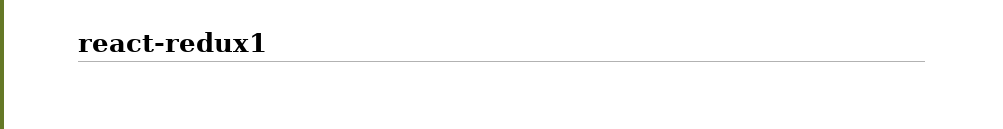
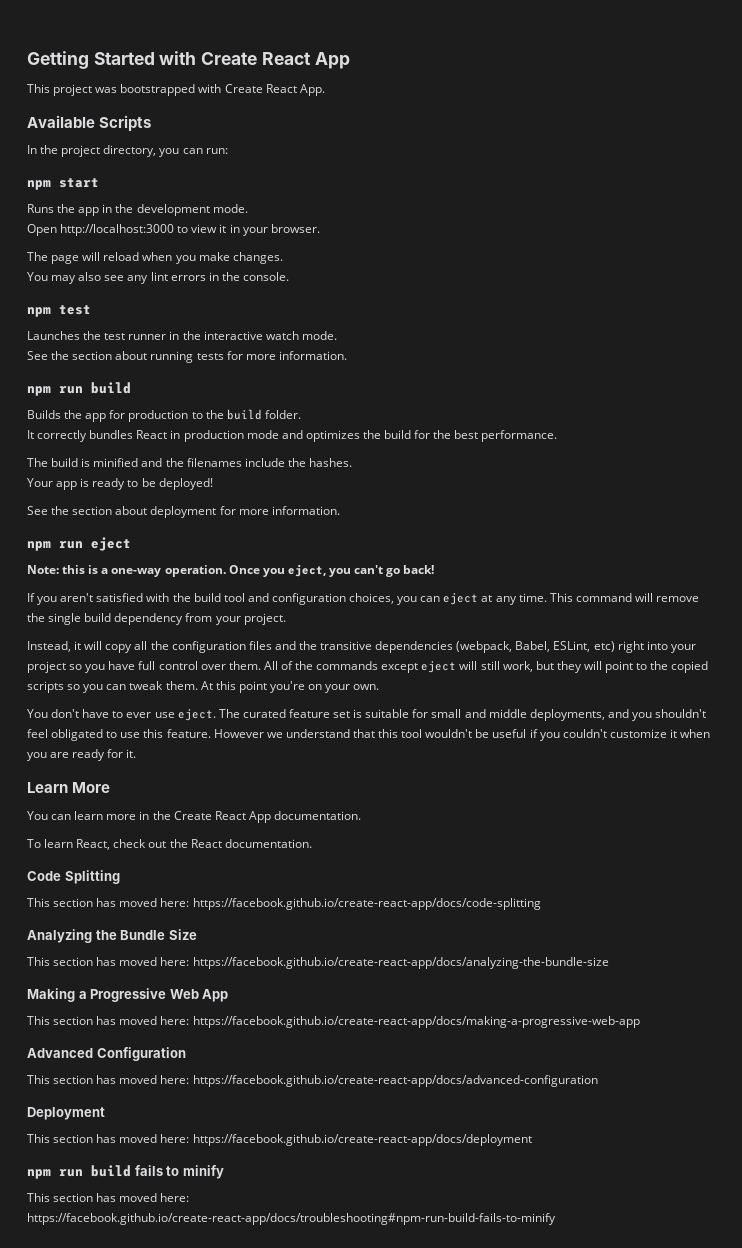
[78,32,267,52] react-redux1 -> [27,51,350,69] [27,84,325,96] [27,115,152,131] [27,145,228,157] [27,178,99,190] [27,204,248,216] [27,224,320,236] [27,252,283,264] [27,272,289,284] [27,305,91,317] [27,331,337,340] [27,351,347,363] [27,382,131,396] [27,409,301,422] [27,430,558,442] [27,458,352,467] [27,478,213,490] [27,506,340,518] [27,537,131,551] [27,564,435,577] [27,593,700,605] [27,613,286,625] [27,641,696,653] [27,661,709,673] [27,681,380,693] [27,709,707,721] [27,729,711,741] [27,749,137,761] [27,782,111,793] [27,811,361,823] [27,839,312,850] [27,870,120,884] [27,898,541,910] [27,929,197,943] [27,957,609,969] [27,988,229,1002] [27,1016,640,1028] [27,1047,186,1061] [27,1075,598,1087] [27,1107,105,1120] [27,1134,532,1146] [27,1165,224,1179] [27,1193,190,1202] [27,1213,556,1225] Getting Started with Create React App // This project was bootstrapped with Create React App. // Available Scripts // In the project directory, you can run: // npm start // Runs the app in the development mode. // Open http://localhost:3000 to view it in your browser. // The page will reload when you make changes. // You may also see any lint errors in the console. // npm test // Launches the test runner in the interactive watch mode. // See the section about running tests for more information. // npm run build // Builds the app for production to the build folder. // It correctly bundles React in production mode and optimizes the build for the best performance. // The build is minified and the filenames include the hashes. // Your app is ready to be deployed! // See the section about deployment for more information. // npm run eject // Note: this is a one-way operation. Once you eject, you can't go back! // If you aren't satisfied with the build tool and configuration choices, you can eject at any time. This command will remove the single build dependency from your project. // Instead, it will copy all the configuration files and the transitive dependencies (webpack, Babel, ESLint, etc) right into your project so you have full control over them. All of the commands except eject will still work, but they will point to the copied scripts so you can tweak them. At this point you're on your own. // You don't have to ever use eject. The curated feature set is suitable for small and middle deployments, and you shouldn't feel obligated to use this feature. However we understand that this tool wouldn't be useful if you couldn't customize it when you are ready for it. // Learn More // You can learn more in the Create React App documentation. // To learn React, check out the React documentation. // Code Splitting // This section has moved here: https://facebook.github.io/create-react-app/docs/code-splitting // Analyzing the Bundle Size // This section has moved here: https://facebook.github.io/create-react-app/docs/analyzing-the-bundle-size // Making a Progressive Web App // This section has moved here: https://facebook.github.io/create-react-app/docs/making-a-progressive-web-app // Advanced Configuration // This section has moved here: https://facebook.github.io/create-react-app/docs/advanced-configuration // Deployment // This section has moved here: https://facebook.github.io/create-react-app/docs/deployment // npm run build fails to minify // This section has moved here: https://facebook.github.io/create-react-app/docs/troubleshooting#npm-run-build-fails-to-minify

